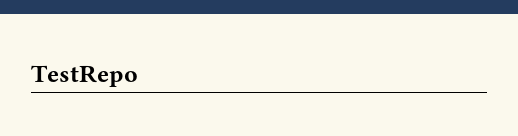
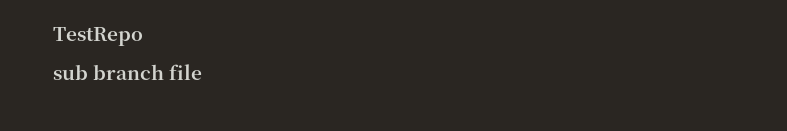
(138, 76) none -> [53,64,203,80] // sub branch file

